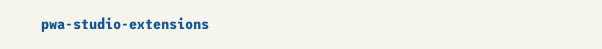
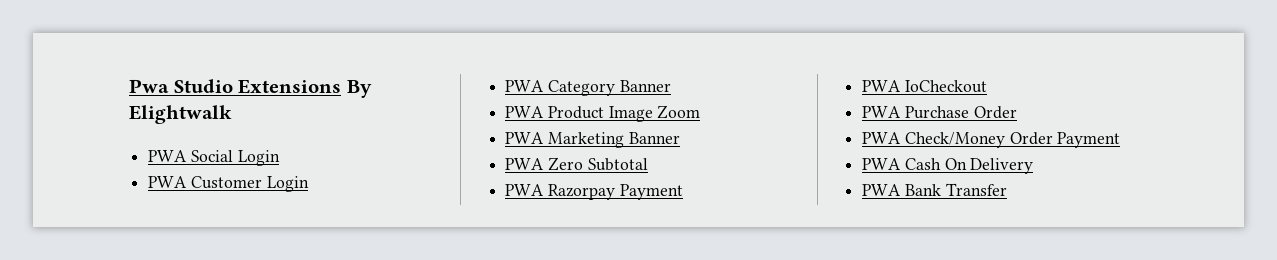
[41,17,209,32] pwa-studio-extensions -> [129,79,372,98] [129,105,232,124] [148,150,280,166] [148,176,309,192] [505,80,671,96] [505,105,701,122] [505,132,680,148] [505,157,648,171] [505,184,683,200] [862,80,987,93] [862,106,1017,119] [862,132,1121,148] [862,158,1034,174] [862,183,1007,196] Pwa Studio Extensions By Elightwalk // PWA Social Login // PWA Customer Login // PWA Category Banner // PWA Product Image Zoom // PWA Marketing Banner // PWA Zero Subtotal // PWA Razorpay Payment // PWA IoCheckout // PWA Purchase Order // PWA Check/Money Order Payment // PWA Cash On Delivery // PWA Bank Transfer

